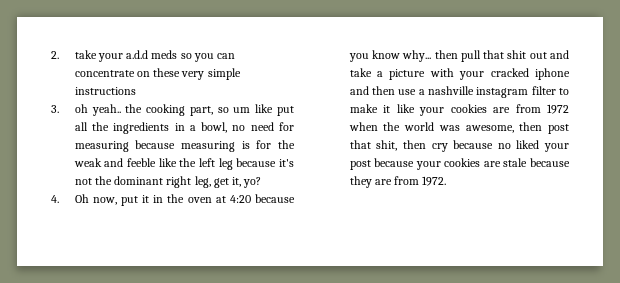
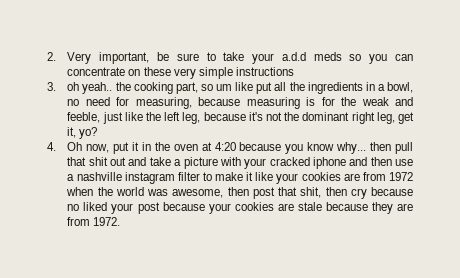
(59, 55) none -> [67,52,216,64] Very important, be sure to
[74,141,129,152] measuring -> [135,97,192,109] measuring,
[127,158,157,167] feeble -> [67,112,123,124] feeble, just
[218,158,233,170] leg -> [182,112,201,124] leg,

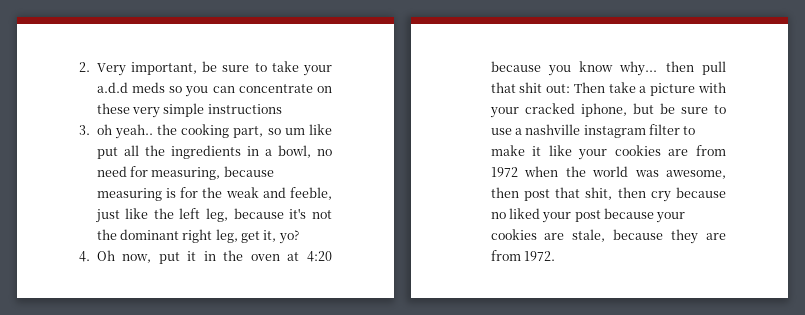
[110,157,147,166] out and -> [546,82,605,93] out: Then
[312,157,392,169] iphone and then -> [580,103,726,117] iphone, but be sure to
[297,202,322,211] stale -> [572,229,606,242] stale,

